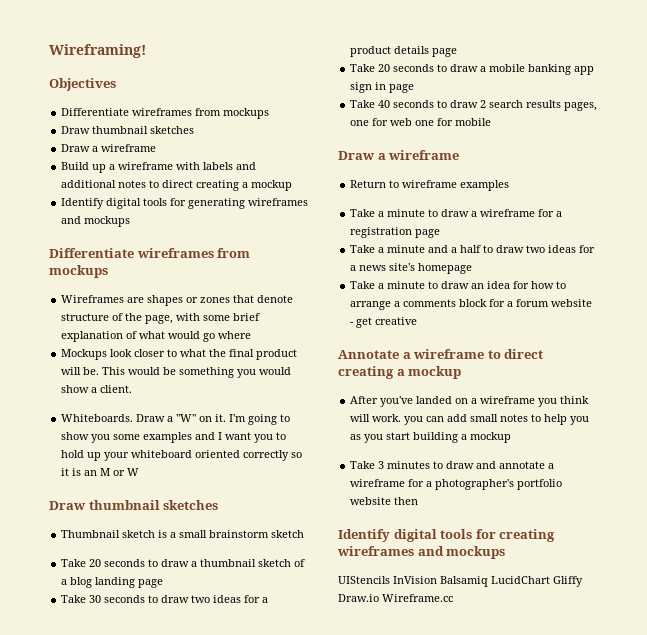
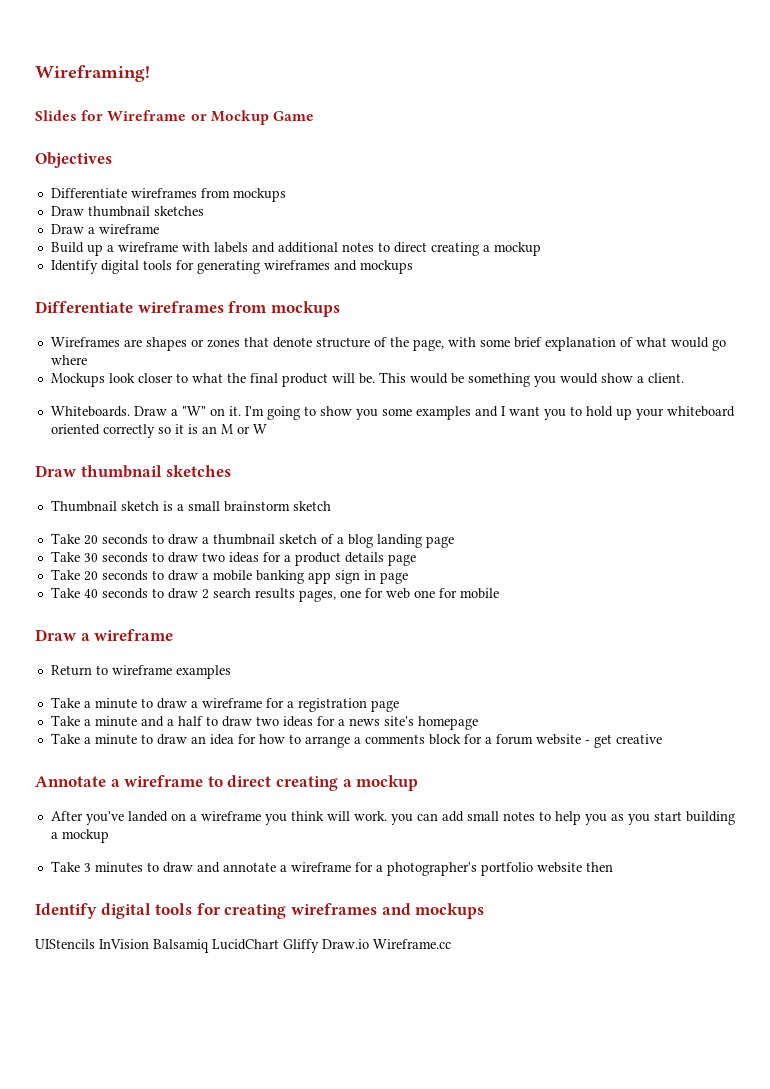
(146, 51) none -> [35,110,314,125] // Slides for Wireframe or Mockup Game

